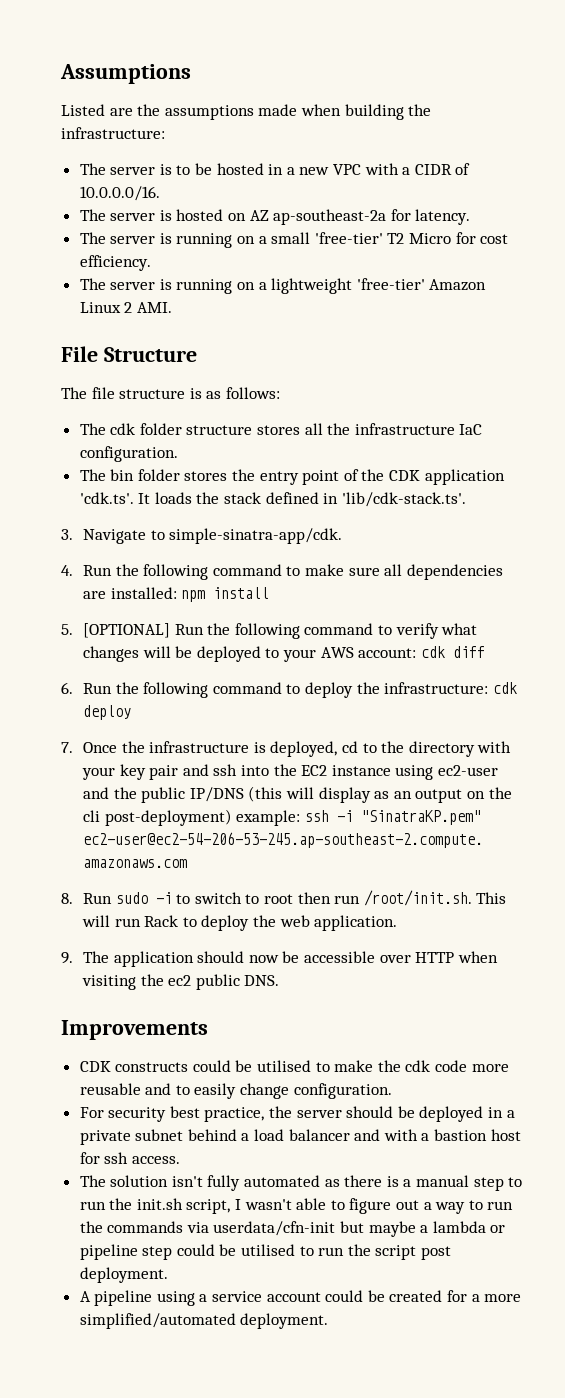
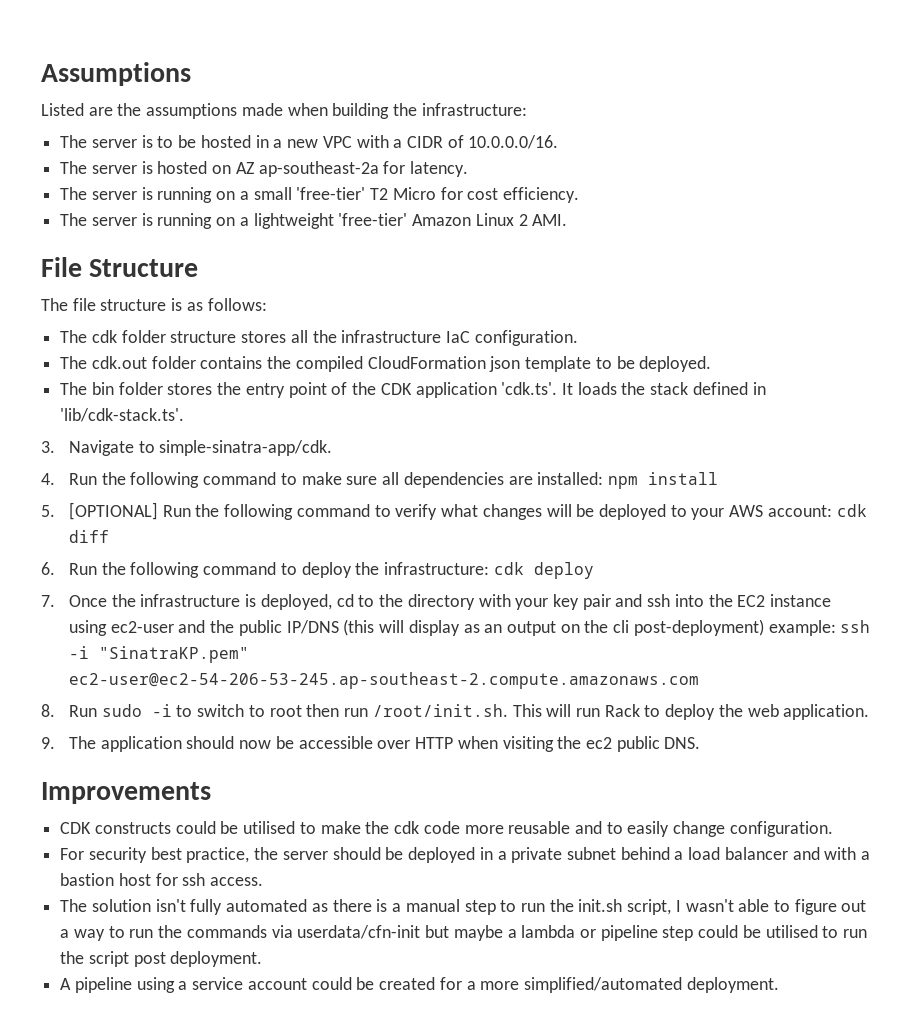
(178, 454) none -> [60,356,712,372] // The cdk.out folder contains the compiled CloudFormation json template to be deployed.

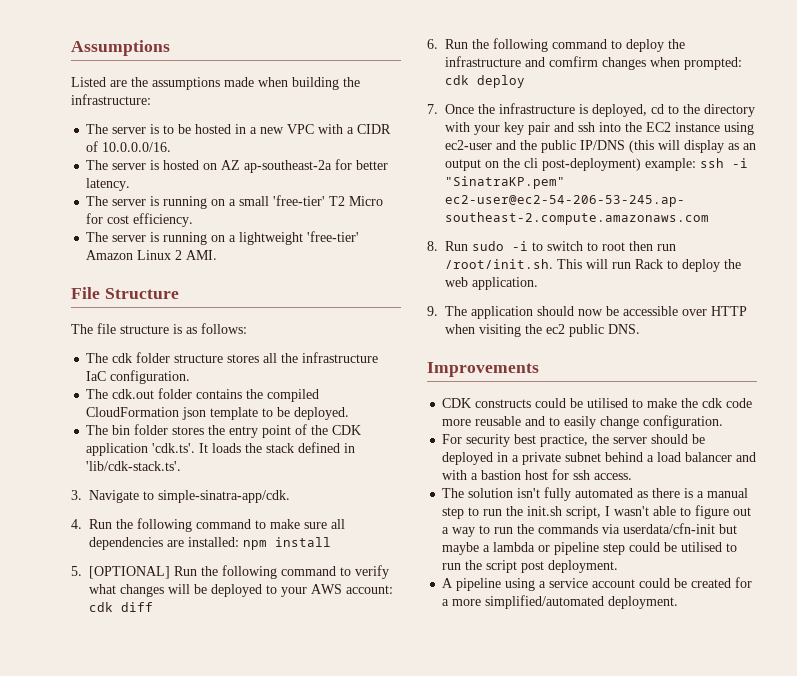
(406, 167) none -> [356,160,389,170] better
[384,562,490,575] infrastructure: -> [445,56,742,70] infrastructure and comfirm changes when prompted:

